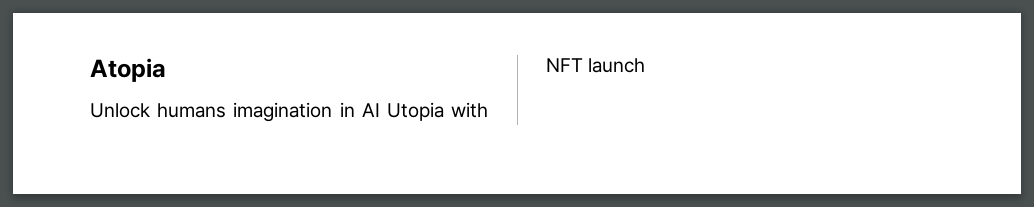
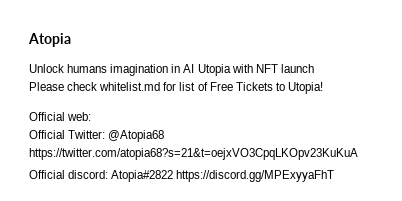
(646, 65) none -> [29,82,323,94] [29,112,92,121] [29,130,165,142] [29,148,358,160] [29,170,335,182] // Please check whitelist.md for list of Free Tickets to Utopia! // Official web: // Official Twitter: @Atopia68 https://twitter.com/atopia68?s=21&t=oejxVO3CpqLKOpv23KuKuA // Official discord: Atopia#2822 https://discord.gg/MPExyyaFhT

